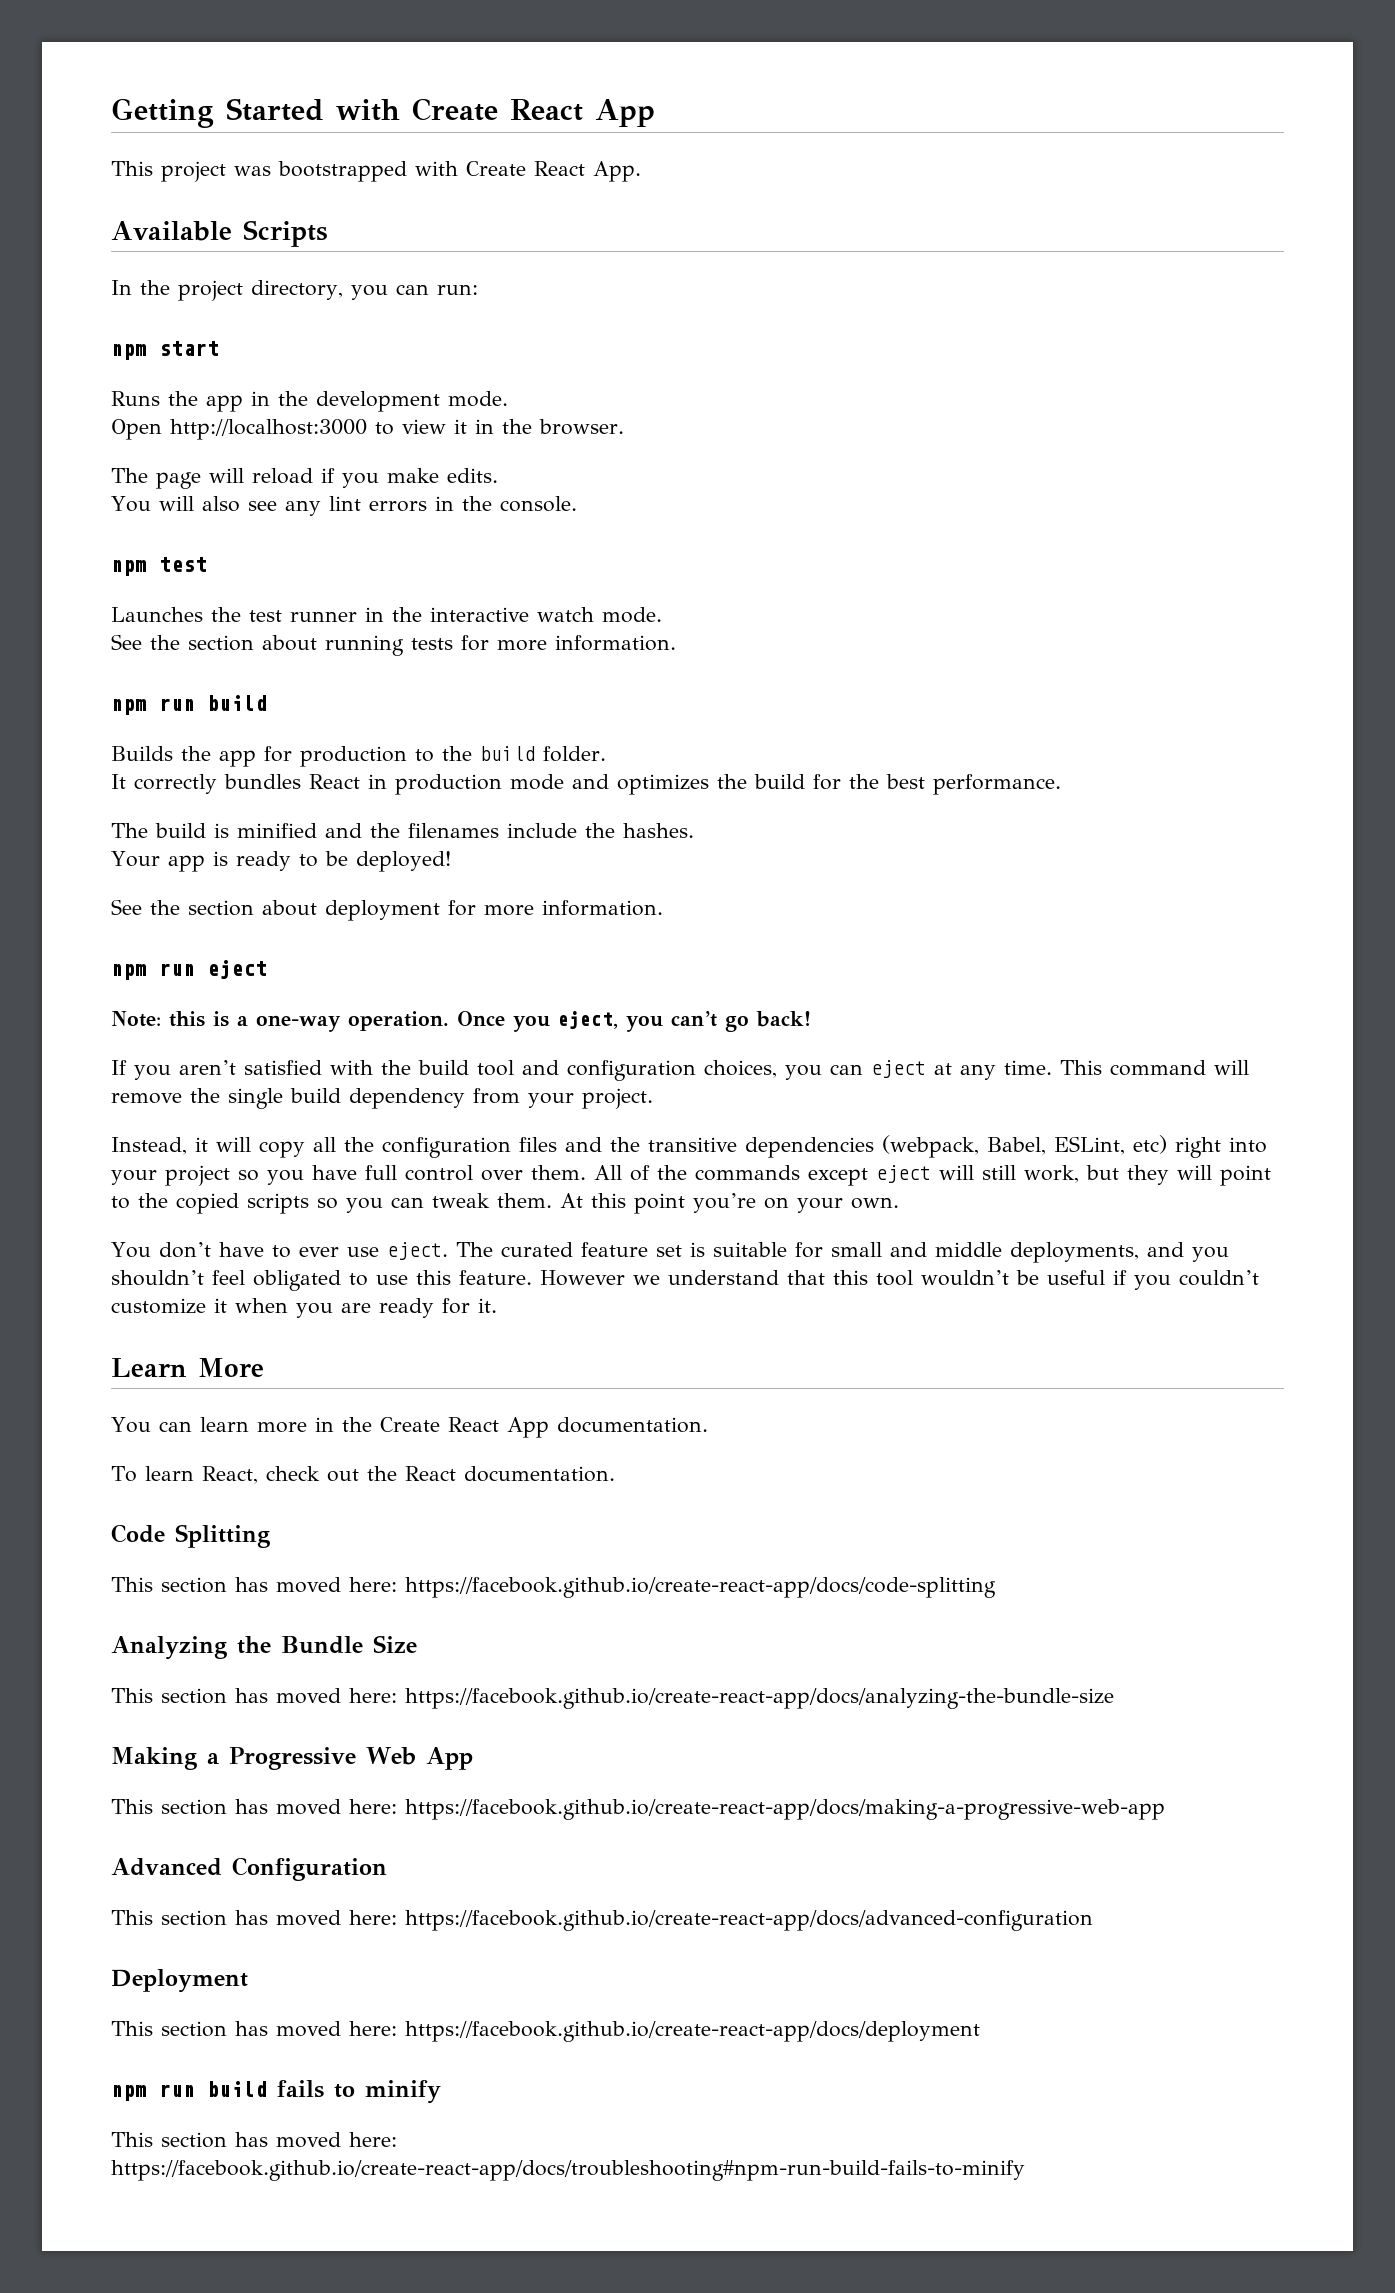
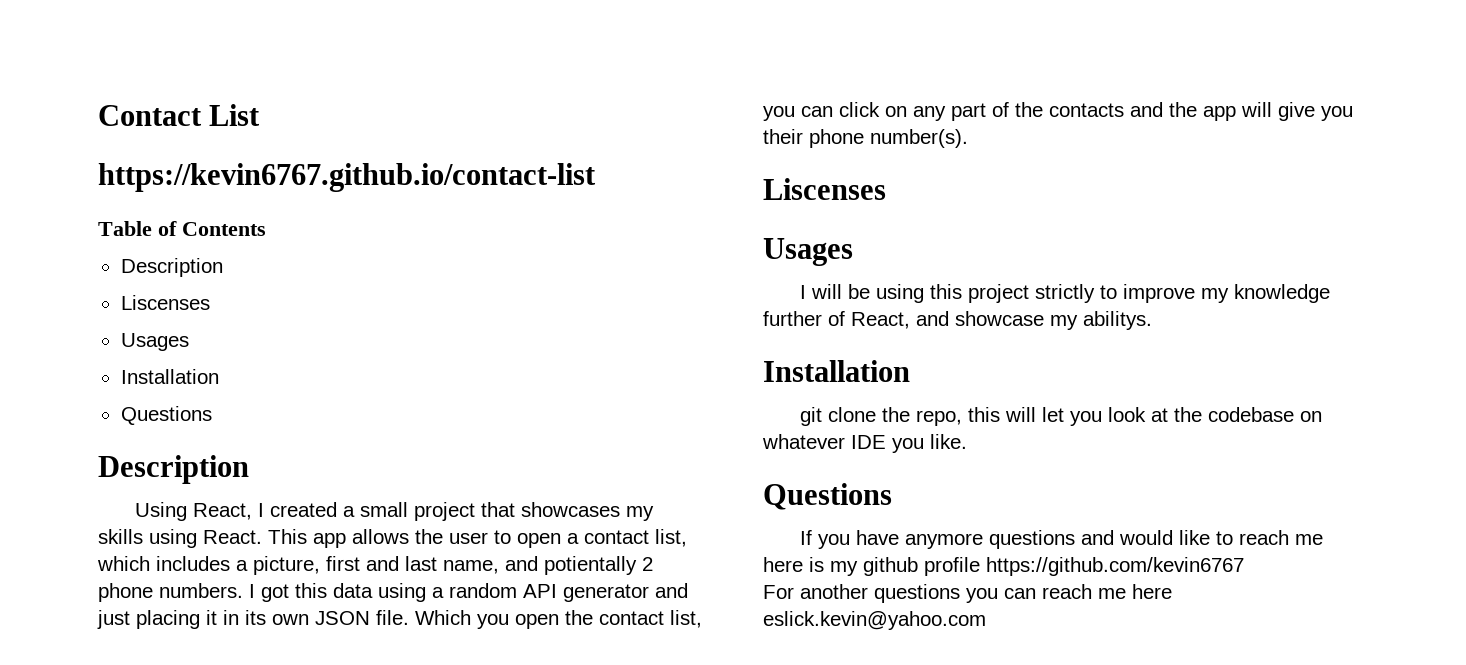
[111,98,655,128] [111,161,641,182] [111,220,328,247] [111,280,478,301] [111,341,219,360] [111,391,508,412] [111,419,624,440] [111,468,498,489] [111,496,577,516] [111,557,207,576] [111,607,662,623] [111,634,676,656] [111,695,267,715] [111,746,606,767] [111,774,1061,795] [111,823,694,838] [111,851,451,872] [111,899,663,921] [111,960,267,980] [111,1011,811,1032] [111,1060,1249,1081] [111,1088,653,1109] [111,1135,1267,1158] [111,1165,1271,1186] [111,1193,899,1214] [111,1242,1229,1263] [111,1270,1259,1291] [111,1298,497,1318] [111,1358,264,1377] [111,1417,708,1438] [111,1466,615,1484] [111,1524,270,1548] [111,1577,996,1598] [111,1635,417,1660] [111,1688,1114,1709] [111,1747,473,1770] [111,1799,1165,1820] [111,1857,387,1881] [111,1910,1093,1931] [111,1969,248,1993] [111,2021,980,2042] [111,2080,441,2104] [111,2132,397,2148] [111,2160,1025,2181] Getting Started with Create React App // This project was bootstrapped with Create React App. // Available Scripts // In the project directory, you can run: // npm start // Runs the app in the development mode. // Open http://localhost:3000 to view it in the browser. // The page will reload if you make edits. // You will also see any lint errors in the console. // npm test // Launches the test runner in the interactive watch mode. // See the section about running tests for more information. // npm run build // Builds the app for production to the build folder. // It correctly bundles React in production mode and optimizes the build for the best performance. // The build is minified and the filenames include the hashes. // Your app is ready to be deployed! // See the section about deployment for more information. // npm run eject // Note: this is a one-way operation. Once you eject, you can’t go back! // If you aren’t satisfied with the build tool and configuration choices, you can eject at any time. This command will remove the single build dependency from your project. // Instead, it will copy all the configuration files and the transitive dependencies (webpack, Babel, ESLint, etc) right into your project so you have full control over them. All of the commands except eject will still work, but they will point to the copied scripts so you can tweak them. At this point you’re on your own. // You don’t have to ever use eject. The curated feature set is suitable for small and middle deployments, and you shouldn’t feel obligated to use this feature. However we understand that this tool wouldn’t be useful if you couldn’t customize it when you are ready for it. // Learn More // You can learn more in the Create React App documentation. // To learn React, check out the React documentation. // Code Splitting // This section has moved here: https://facebook.github.io/create-react-app/docs/code-splitting // Analyzing the Bundle Size // This section has moved here: https://facebook.github.io/create-react-app/docs/analyzing-the-bundle-size // Making a Progressive Web App // This section has moved here: https://facebook.github.io/create-react-app/docs/making-a-progressive-web-app // Advanced Configuration // This section has moved here: https://facebook.github.io/create-react-app/docs/advanced-configuration // Deployment // This section has moved here: https://facebook.github.io/create-react-app/docs/deployment // npm run build fails to minify // This section has moved here: https://facebook.github.io/create-react-app/docs/troubleshooting#npm-run-build-fails-to-minify -> [98,104,261,126] [98,163,596,192] [98,221,266,236] [120,258,223,277] [120,295,210,310] [120,333,189,351] [120,369,219,384] [120,406,212,425] [98,455,249,484] [134,502,654,521] [98,529,687,548] [97,556,653,575] [98,583,688,602] [97,610,702,629] [763,102,1353,121] [763,129,968,148] [763,178,886,200] [763,238,853,266] [799,284,1330,303] [763,311,1152,330] [763,360,910,382] [799,407,1322,426] [762,434,967,453] [763,483,892,510] [799,530,1323,549] [763,557,1244,576] [763,584,1172,603] [763,611,986,630] Contact List // https://kevin6767.github.io/contact-list // Table of Contents // Description // Liscenses // Usages // Installation // Questions // Description // Using React, I created a small project that showcases my skills using React. This app allows the user to open a contact list, which includes a picture, first and last name, and potientally 2 phone numbers. I got this data using a random API generator and just placing it in its own JSON file. Which you open the contact list, you can click on any part of the contacts and the app will give you their phone number(s). // Liscenses // Usages // I will be using this project strictly to improve my knowledge further of React, and showcase my abilitys. // Installation // git clone the repo, this will let you look at the codebase on whatever IDE you like. // Questions // If you have anymore questions and would like to reach me here is my github profile https://github.com/kevin6767 // For another questions you can reach me here eslick.kevin@yahoo.com

